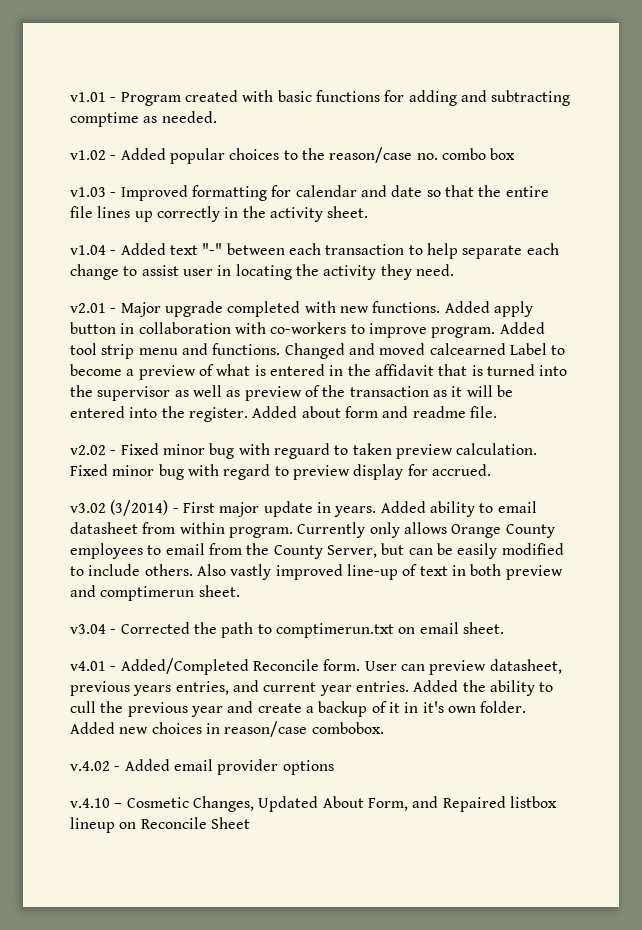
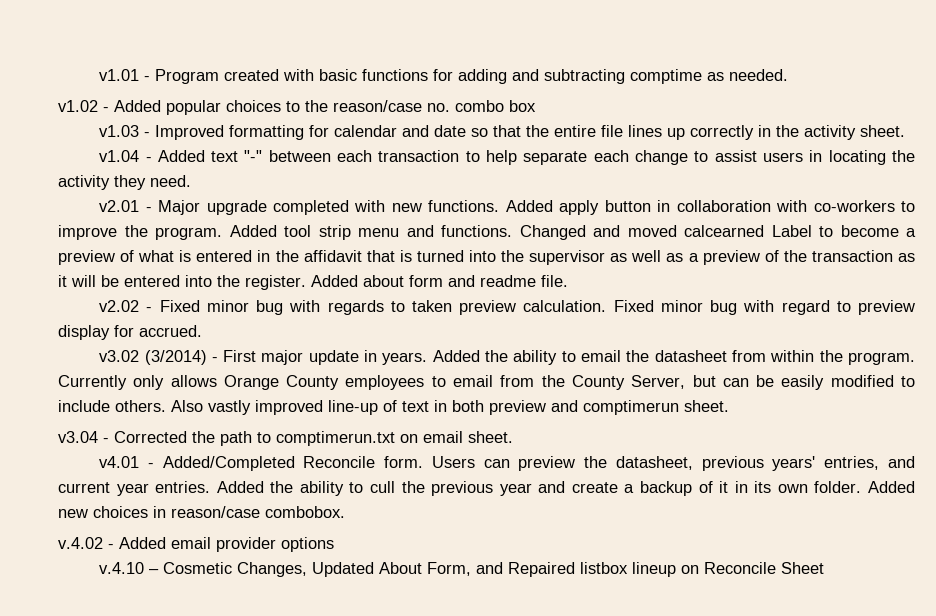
[182,269,213,276] user -> [763,152,804,162] users
(427, 330) none -> [124,225,148,237] the
(241, 393) none -> [688,253,699,262] a
[273,443,330,459] reguard -> [327,300,384,315] regards
(426, 507) none -> [485,350,509,362] the
(537, 507) none -> [626,350,650,362] the
(225, 528) none -> [819,350,843,362] the
[364,661,397,671] User -> [431,456,475,468] Users
(487, 667) none -> [584,456,608,468] the
[133,685,172,696] years -> [772,456,816,471] years'
[422,701,444,713] it's -> [754,481,772,493] its

